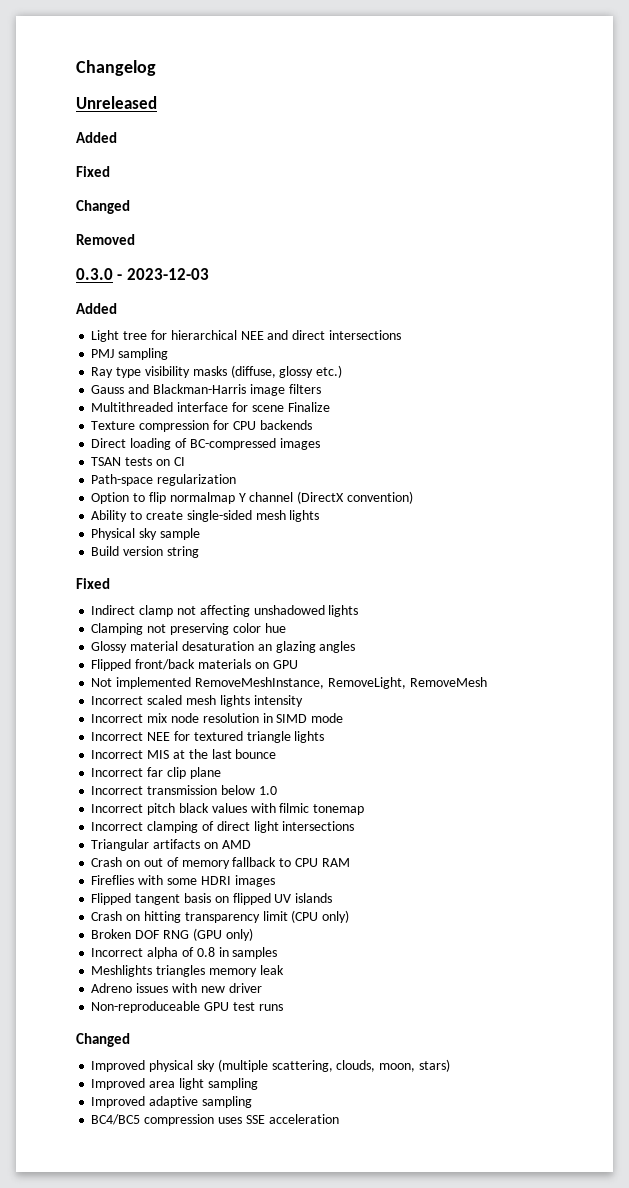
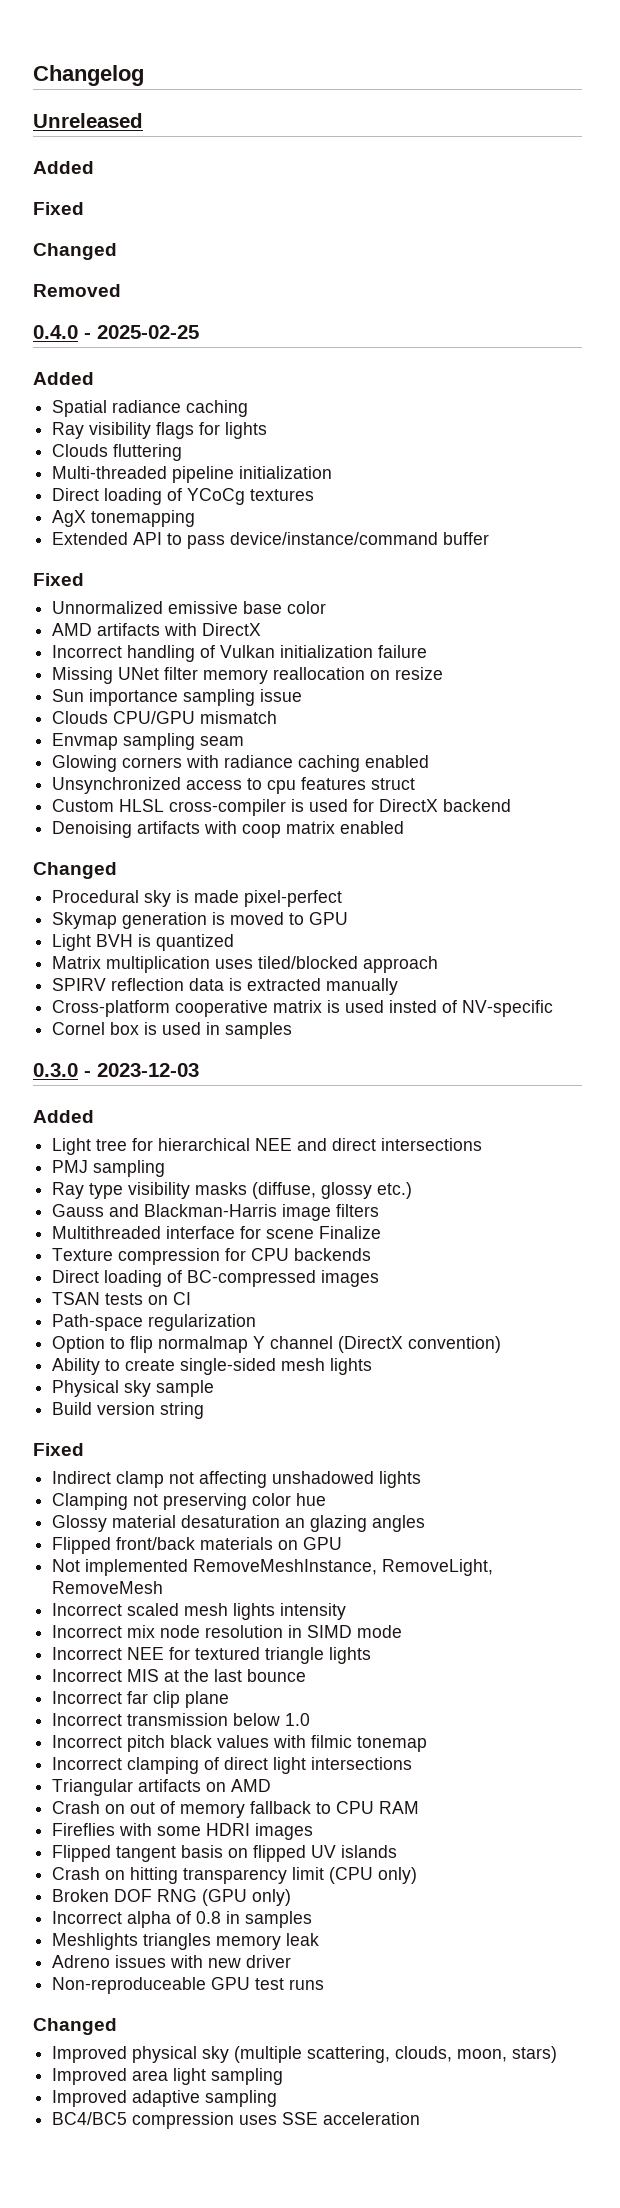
(135, 239) none -> [33,325,199,339] [33,372,94,385] [52,400,249,417] [52,422,268,439] [52,444,183,461] [52,466,333,483] [52,488,315,505] [52,510,196,527] [52,532,490,549] [33,573,84,586] [52,601,327,614] [52,623,262,636] [52,645,428,662] [52,667,444,684] [52,689,303,706] [52,711,278,724] [52,733,245,750] [52,755,430,772] [52,777,416,794] [52,799,512,816] [52,821,405,838] [33,862,117,879] [52,890,343,907] [52,912,349,929] [52,934,235,951] [52,956,439,973] [52,978,399,995] [52,1000,554,1017] [52,1022,293,1039] // 0.4.0 - 2025-02-25 // Added // Spatial radiance caching // Ray visibility flags for lights // Clouds fluttering // Multi-threaded pipeline initialization // Direct loading of YCoCg textures // AgX tonemapping // Extended API to pass device/instance/command buffer // Fixed // Unnormalized emissive base color // AMD artifacts with DirectX // Incorrect handling of Vulkan initialization failure // Missing UNet filter memory reallocation on resize // Sun importance sampling issue // Clouds CPU/GPU mismatch // Envmap sampling seam // Glowing corners with radiance caching enabled // Unsynchronized access to cpu features struct // Custom HLSL cross-compiler is used for DirectX backend // Denoising artifacts with coop matrix enabled // Changed // Procedural sky is made pixel-perfect // Skymap generation is moved to GPU // Light BVH is quantized // Matrix multiplication uses tiled/blocked approach // SPIRV reflection data is extracted manually // Cross-platform cooperative matrix is used insted of NV-specific // Cornel box is used in samples

